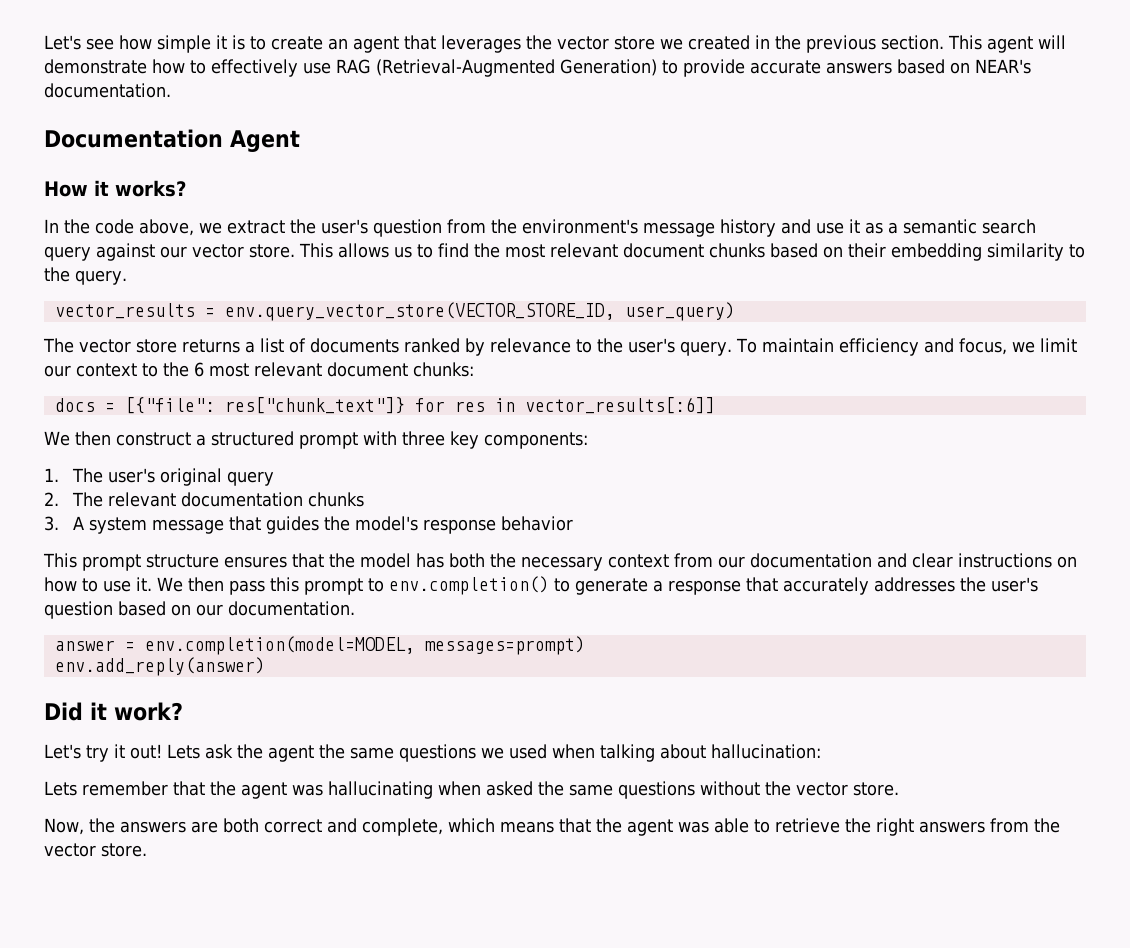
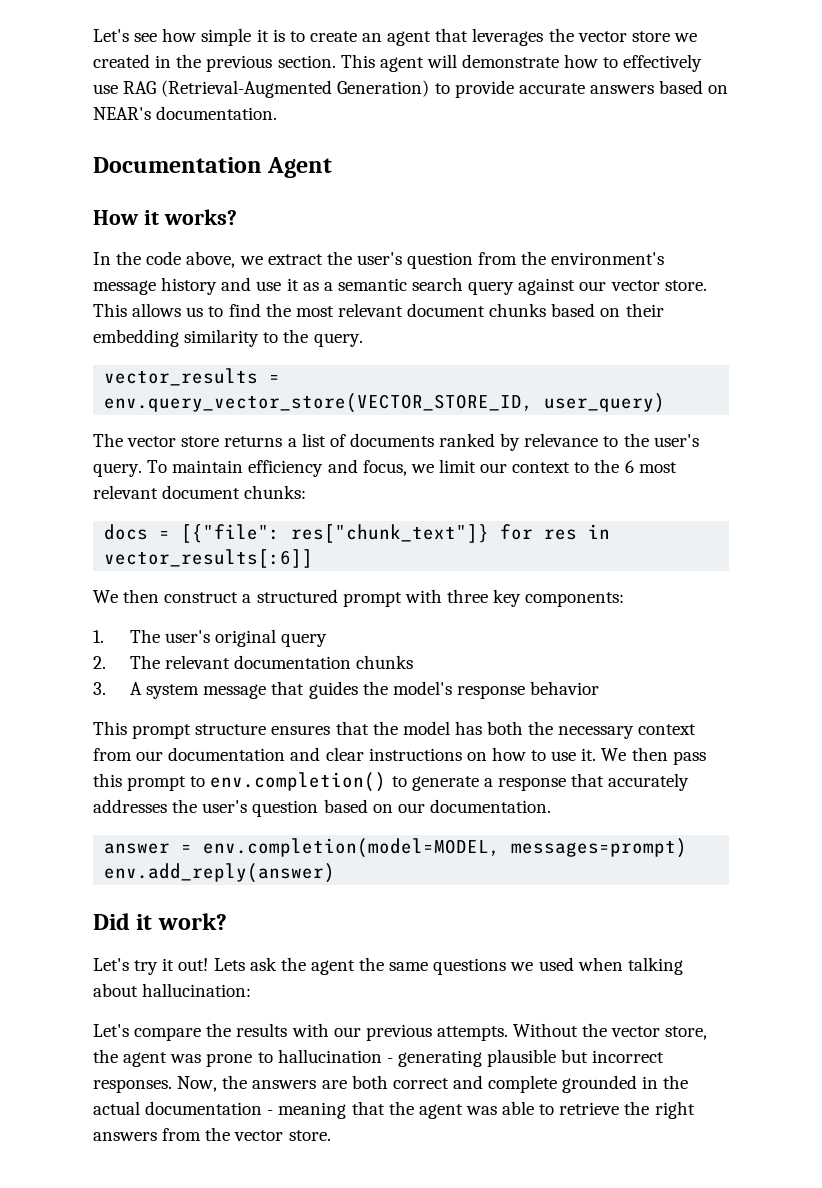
[44,781,899,799] Lets remember that the agent was hallucinating when asked the same questions without the vector store. // -> [93,1023,708,1041] [93,1049,665,1067] [93,1079,172,1093] Let's compare the results with our previous attempts. Without the vector store, the agent was prone to hallucination - generating plausible but incorrect responses.
[362,818,554,836] complete, which means -> [488,1075,689,1093] [93,1101,347,1119] complete grounded in the actual documentation - meaning

